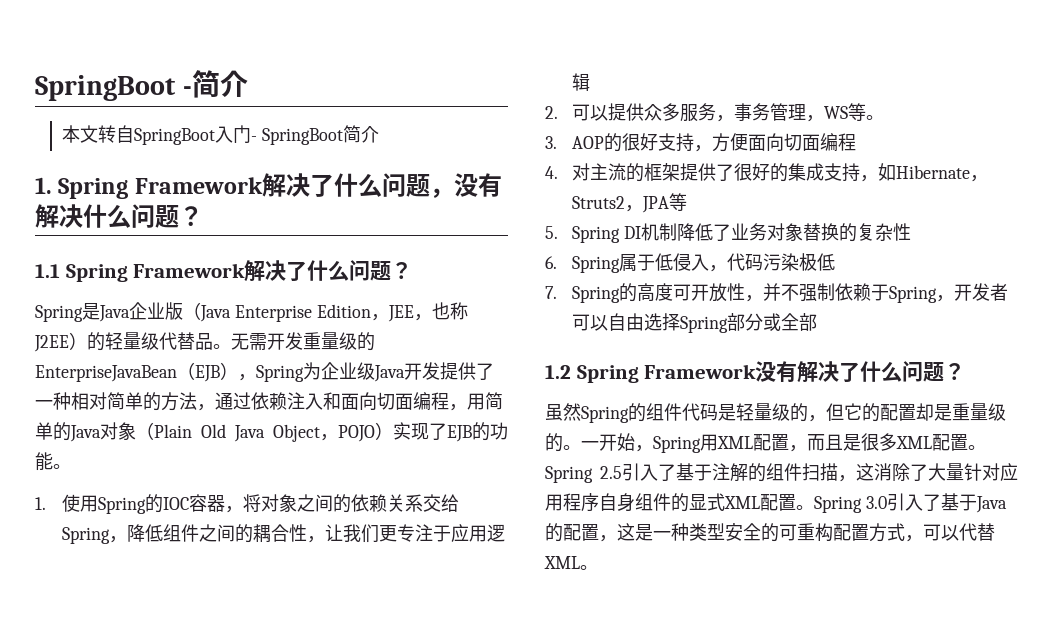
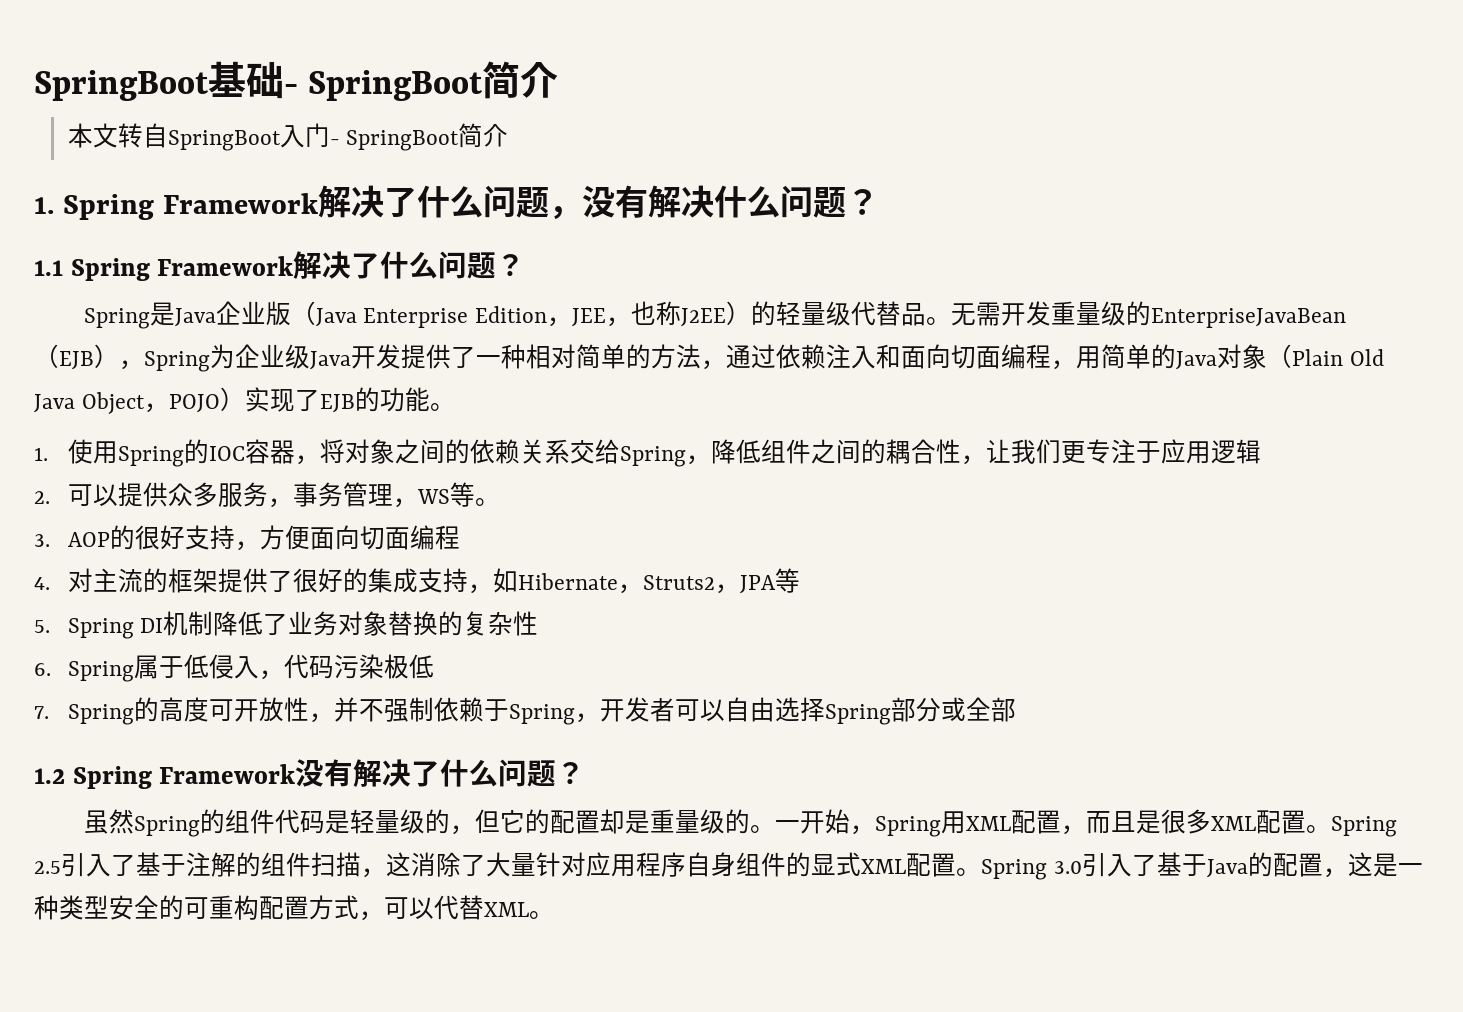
[35,75,192,101] SpringBoot - -> [34,61,483,101] SpringBoot基础- SpringBoot

